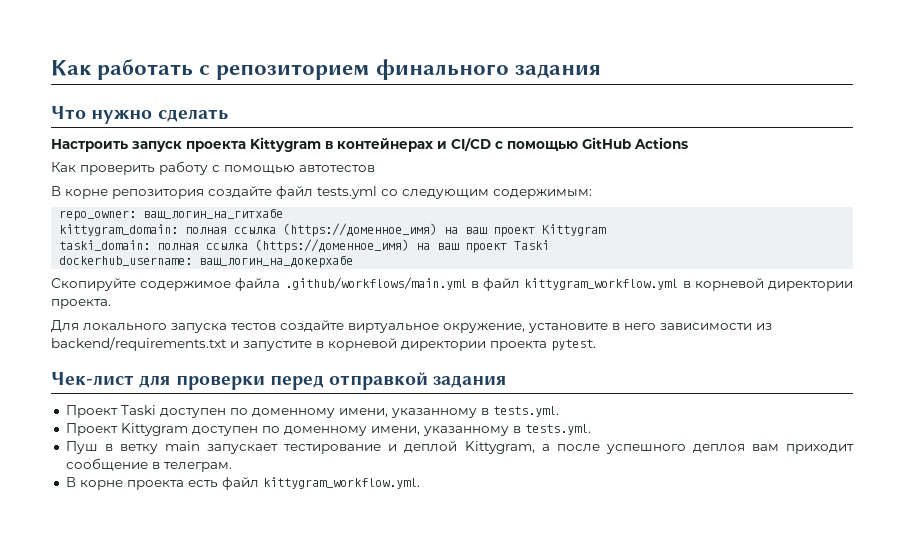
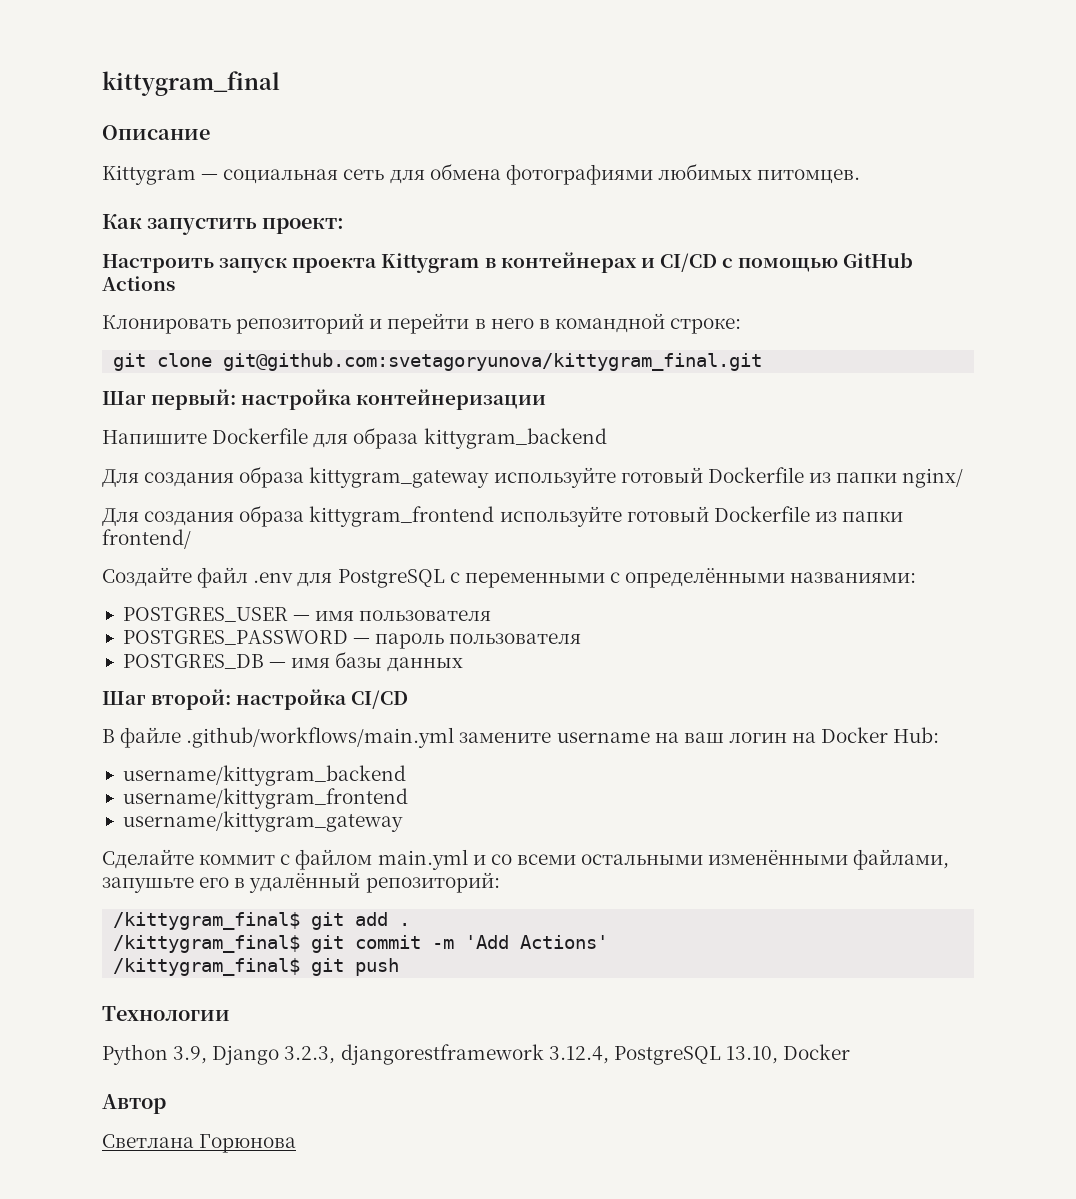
[51,59,602,80] [51,106,228,124] Как работать с репозиторием финального задания // Что нужно сделать -> [102,71,280,96] [102,125,210,140] [102,163,861,185] [102,214,344,235] kittygram_final // Описание // Kittygram — социальная сеть для обмена фотографиями любимых питомцев. // Как запустить проект:
[51,161,375,175] [51,186,592,199] [59,208,284,221] [59,223,607,237] [59,239,550,253] [59,255,354,268] [51,277,853,291] [51,299,111,309] [51,320,772,333] [51,337,596,351] [51,372,507,390] [65,405,559,418] [65,423,591,436] [65,441,854,454] [65,458,232,472] [65,477,420,490] Как проверить работу с помощью автотестов // В корне репозитория создайте файл tests.yml со следующим содержимым: // repo_owner: ваш_логин_на_гитхабе // kittygram_domain: полная ссылка (https://доменное_имя) на ваш проект Kittygram // taski_domain: полная ссылка (https://доменное_имя) на ваш проект Taski // dockerhub_username: ваш_логин_на_докерхабе // Скопируйте содержимое файла .github/workflows/main.yml в файл kittygram_workflow.yml в корневой директории проекта. // Для локального запуска тестов создайте виртуальное окружение, установите в него зависимости из backend/requirements.txt и запустите в корневой директории проекта pytest. // Чек-лист для проверки перед отправкой задания // Проект Taski доступен по доменному имени, указанному в tests.yml. // Проект Kittygram доступен по доменному имени, указанному в tests.yml. // Пуш в ветку main запускает тестирование и деплой Kittygram, а после успешного деплоя вам приходит сообщение в телеграм. // В корне проекта есть файл kittygram_workflow.yml. -> [102,313,742,334] [113,353,763,371] [102,389,547,410] [102,427,607,449] [102,466,964,488] [102,505,904,527] [102,529,191,549] [102,567,917,588] [122,607,492,622] [122,630,582,649] [122,651,464,672] [102,689,409,710] [102,727,940,748] [122,765,406,786] [122,788,408,809] [122,811,403,832] [102,849,950,870] [102,872,500,893] [113,912,411,930] [113,935,609,953] [113,958,400,976] [102,1006,230,1021] [102,1044,851,1065] [102,1094,166,1114] [102,1134,297,1153] Клонировать репозиторий и перейти в него в командной строке: // git clone git@github.com:svetagoryunova/kittygram_final.git // Шаг первый: настройка контейнеризации // Напишите Dockerfile для образа kittygram_backend // Для создания образа kittygram_gateway используйте готовый Dockerfile из папки nginx/ // Для создания образа kittygram_frontend используйте готовый Dockerfile из папки frontend/ // Создайте файл .env для PostgreSQL c переменными с определёнными названиями: // POSTGRES_USER — имя пользователя // POSTGRES_PASSWORD — пароль пользователя // POSTGRES_DB — имя базы данных // Шаг второй: настройка CI/CD // В файле .github/workflows/main.yml замените username на ваш логин на Docker Hub: // username/kittygram_backend // username/kittygram_frontend // username/kittygram_gateway // Сделайте коммит с файлом main.yml и со всеми остальными изменёнными файлами, запушьте его в удалённый репозиторий: // /kittygram_final$ git add . // /kittygram_final$ git commit -m 'Add Actions' // /kittygram_final$ git push // Технологии // Python 3.9, Django 3.2.3, djangorestframework 3.12.4, PostgreSQL 13.10, Docker // Автор // Светлана Горюнова

